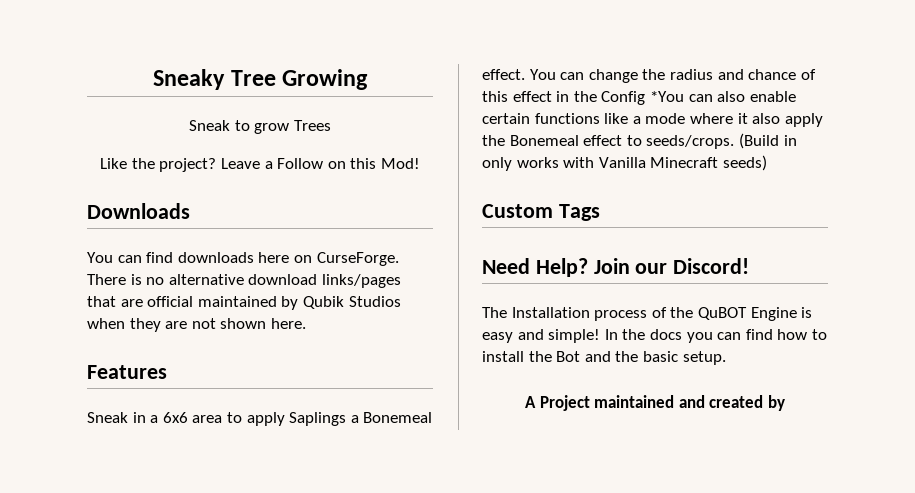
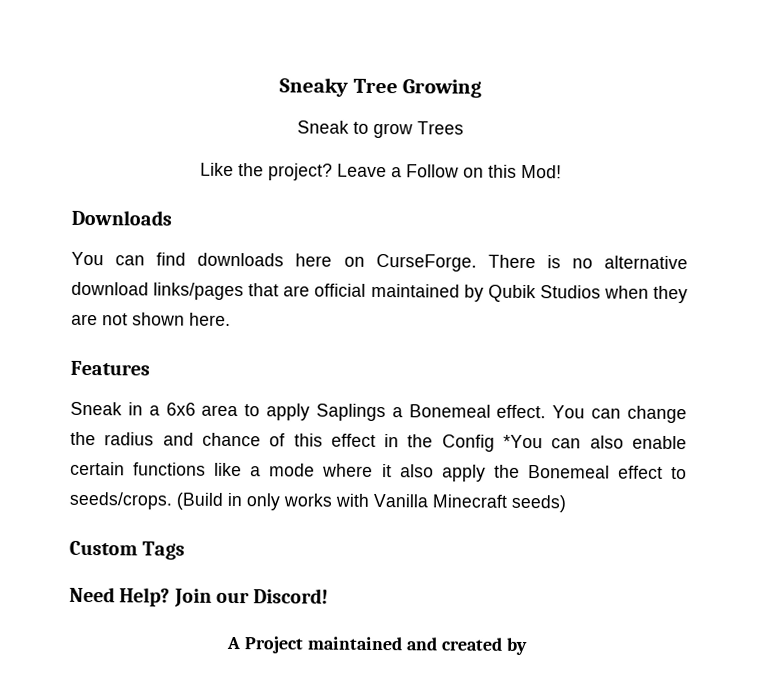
[482,307,813,321] [482,329,827,343] [482,351,726,365] // The Installation process of the QuBOT Engine is easy and simple! In the docs you can find how to install the Bot and the basic setup. -> (330, 596) none

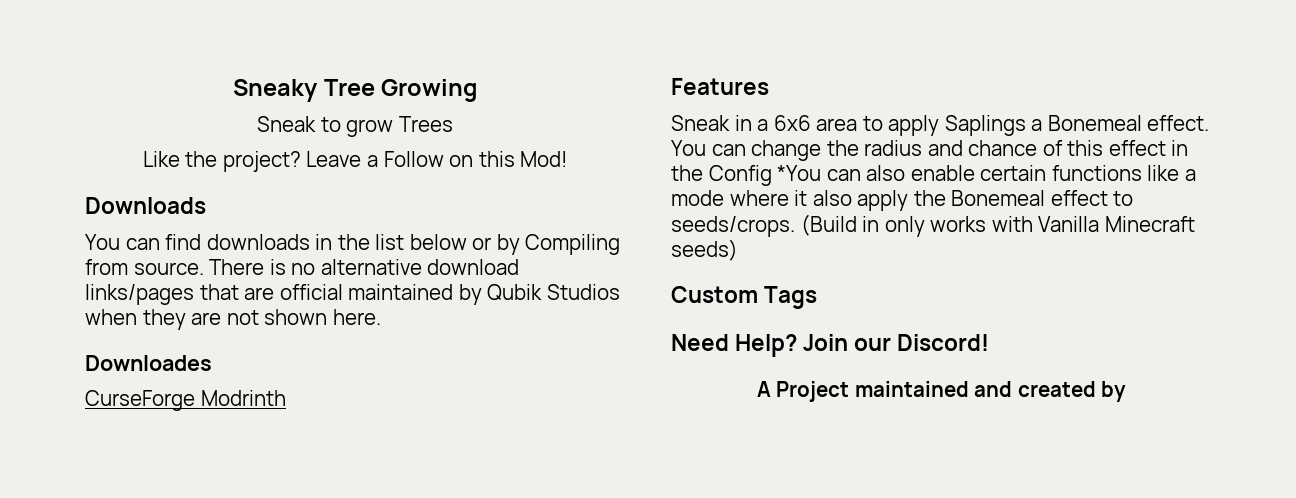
[295,253,477,272] here on CurseForge. -> [315,234,621,255] [85,259,204,275] in the list below or by Compiling from source.
(231, 319) none -> [85,355,212,371] [85,390,286,411] // Downloades // CurseForge Modrinth

